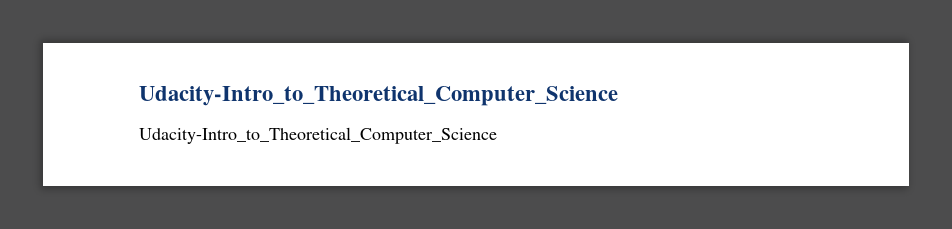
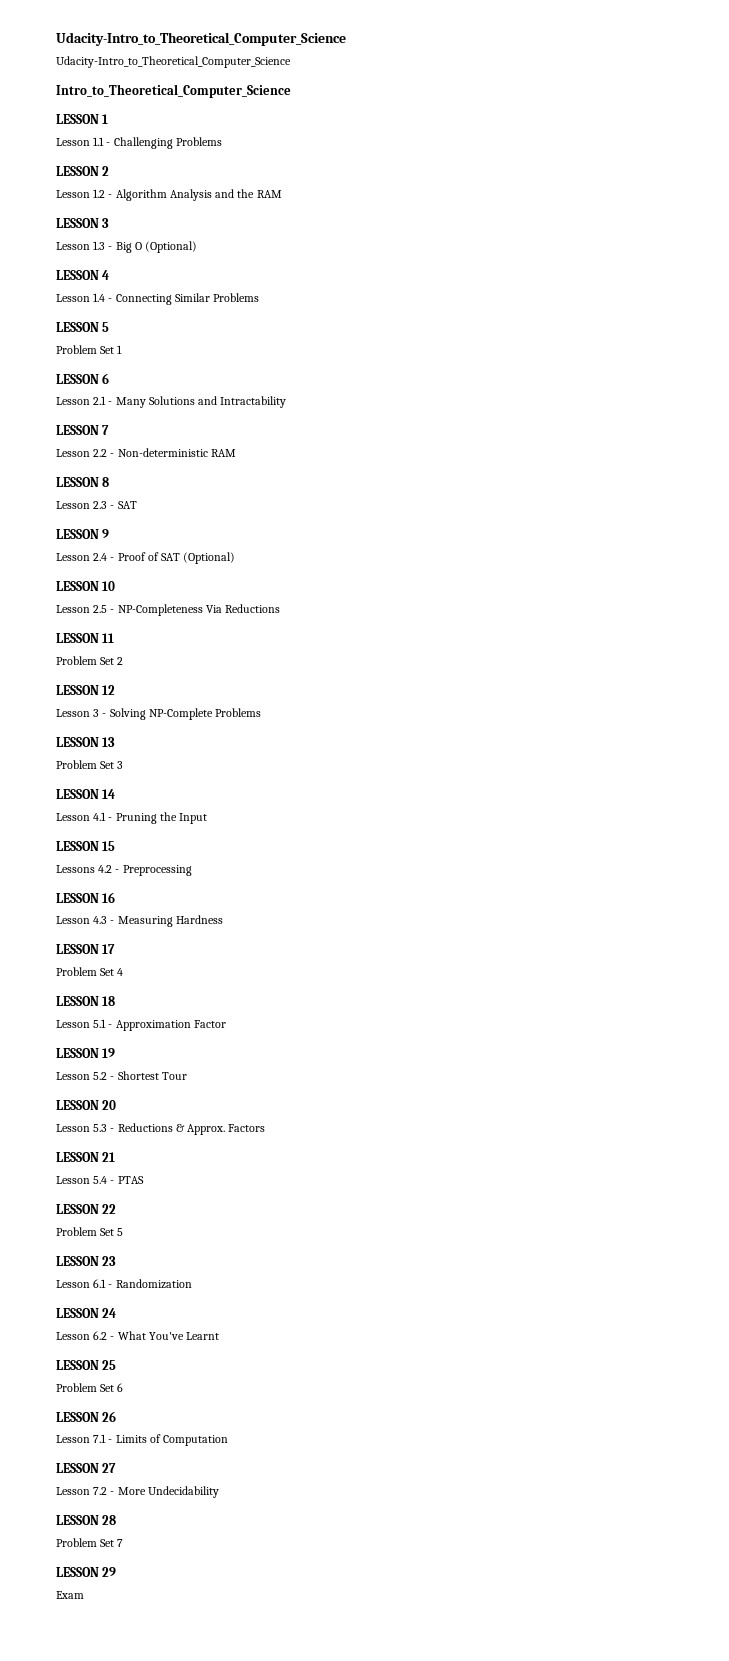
(497, 135) none -> [56,84,291,98] [56,114,109,124] [56,137,222,149] [56,166,110,176] [56,189,282,201] [56,218,110,228] [56,241,198,253] [56,270,110,280] [56,293,260,305] [56,322,110,332] [56,345,123,354] [56,373,110,384] [56,396,287,408] [56,425,110,435] [56,448,236,457] [56,477,110,487] [56,501,137,509] [56,529,110,539] [56,552,236,564] [56,581,116,591] [56,604,281,616] [56,633,115,643] [56,656,124,665] [56,685,116,695] [56,708,262,720] [56,737,116,747] [56,760,124,769] [56,789,116,799] [56,812,208,824] [56,841,116,851] [56,865,192,876] [56,892,116,903] [56,915,223,927] [56,944,116,954] [56,967,124,976] [56,996,116,1006] [56,1019,226,1031] [56,1048,116,1058] [56,1071,187,1080] [56,1100,117,1110] [56,1123,266,1135] [56,1152,116,1162] [56,1176,144,1184] [56,1204,117,1214] [56,1227,124,1236] [56,1256,117,1266] [56,1279,192,1289] [56,1308,117,1318] [56,1331,220,1340] [56,1360,117,1370] [56,1383,124,1392] [56,1411,117,1422] [56,1434,229,1446] [56,1463,117,1473] [56,1486,219,1498] [56,1515,117,1525] [56,1538,124,1547] [56,1567,117,1577] [56,1591,84,1599] // Intro_to_Theoretical_Computer_Science // LESSON 1 // Lesson 1.1 - Challenging Problems // LESSON 2 // Lesson 1.2 - Algorithm Analysis and the RAM // LESSON 3 // Lesson 1.3 - Big O (Optional) // LESSON 4 // Lesson 1.4 - Connecting Similar Problems // LESSON 5 // Problem Set 1 // LESSON 6 // Lesson 2.1 - Many Solutions and Intractability // LESSON 7 // Lesson 2.2 - Non-deterministic RAM // LESSON 8 // Lesson 2.3 - SAT // LESSON 9 // Lesson 2.4 - Proof of SAT (Optional) // LESSON 10 // Lesson 2.5 - NP-Completeness Via Reductions // LESSON 11 // Problem Set 2 // LESSON 12 // Lesson 3 - Solving NP-Complete Problems // LESSON 13 // Problem Set 3 // LESSON 14 // Lesson 4.1 - Pruning the Input // LESSON 15 // Lessons 4.2 - Preprocessing // LESSON 16 // Lesson 4.3 - Measuring Hardness // LESSON 17 // Problem Set 4 // LESSON 18 // Lesson 5.1 - Approximation Factor // LESSON 19 // Lesson 5.2 - Shortest Tour // LESSON 20 // Lesson 5.3 - Reductions & Approx. Factors // LESSON 21 // Lesson 5.4 - PTAS // LESSON 22 // Problem Set 5 // LESSON 23 // Lesson 6.1 - Randomization // LESSON 24 // Lesson 6.2 - What You've Learnt // LESSON 25 // Problem Set 6 // LESSON 26 // Lesson 7.1 - Limits of Computation // LESSON 27 // Lesson 7.2 - More Undecidability // LESSON 28 // Problem Set 7 // LESSON 29 // Exam

